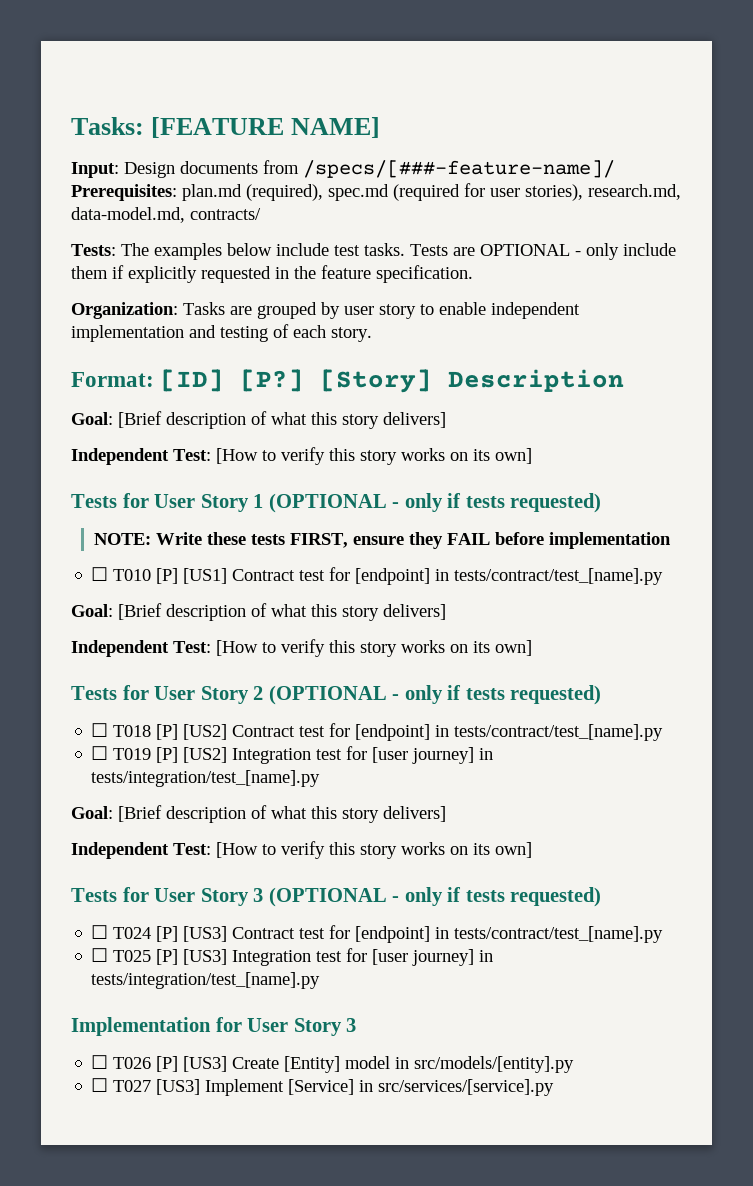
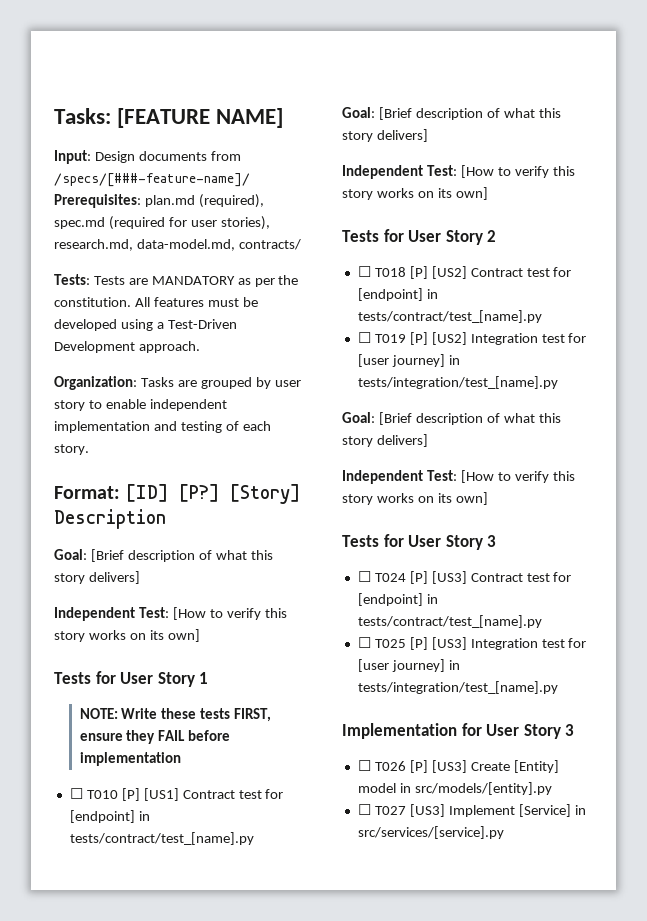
[121,243,676,260] [71,265,473,283] The examples below include test tasks. Tests are OPTIONAL - only include them if explicitly requested in the feature specification. -> [93,275,299,287] [54,297,258,307] [54,319,237,331] [54,341,200,353] Tests are MANDATORY as per the constitution. All features must be developed using a Test-Driven Development approach.
[268,493,602,513] (OPTIONAL - only if tests requested) -> (209, 678) none
[268,685,602,705] (OPTIONAL - only if tests requested) -> (497, 236) none
[268,887,602,907] (OPTIONAL - only if tests requested) -> (497, 541) none

